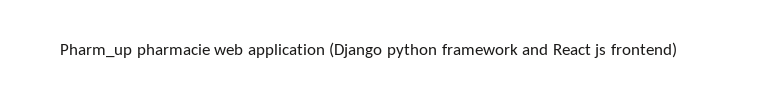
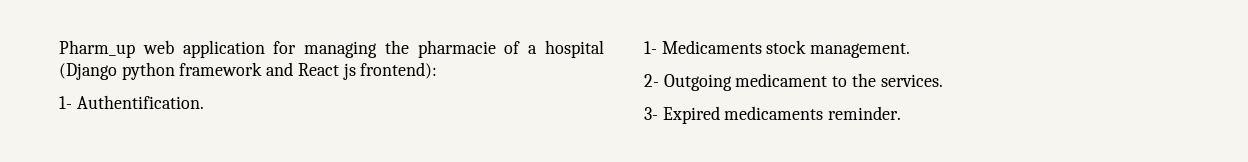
[136,44,210,58] pharmacie -> (135, 49) none
(325, 51) none -> [273,40,604,58] for managing the pharmacie of a hospital
[610,42,677,58] frontend) -> [360,62,438,79] [59,95,204,109] [644,40,911,58] [644,73,943,91] [644,106,902,124] frontend): // 1- Authentification. // 1- Medicaments stock management. // 2- Outgoing medicament to the services. // 3- Expired medicaments reminder.

